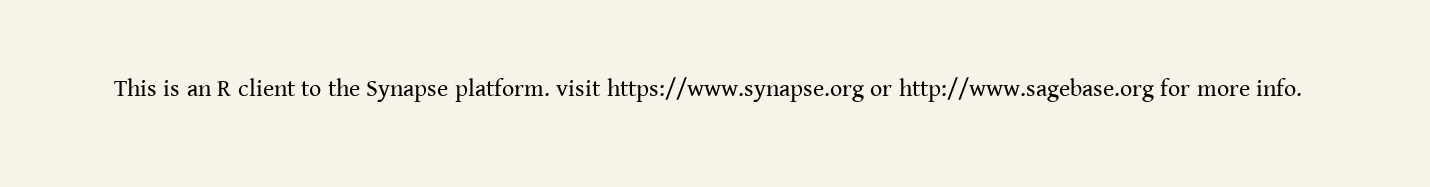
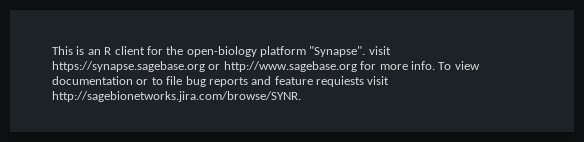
[301,77,864,102] to the Synapse platform. visit https://www.synapse.org -> [146,46,391,57] [52,61,205,72] for the open-biology platform "Synapse". visit https://synapse.sagebase.org
(1303, 87) none -> [438,61,480,70] [52,76,390,87] [52,91,301,102] To view documentation or to file bug reports and feature requiests visit http://sagebionetworks.jira.com/browse/SYNR.

